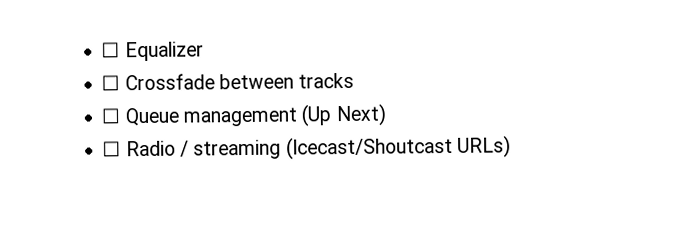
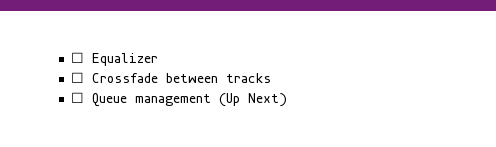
[102,135,511,160] // ☐ Radio / streaming (Icecast/Shoutcast URLs) -> (288, 100) none

